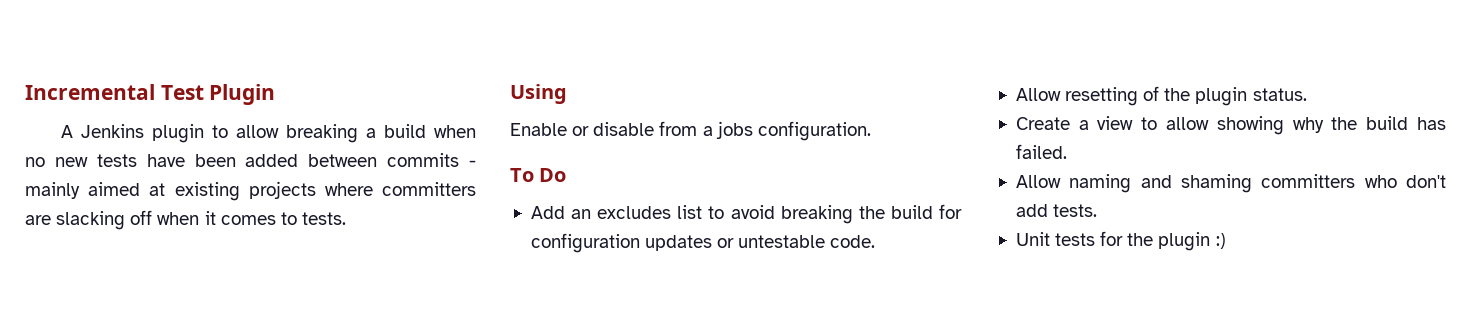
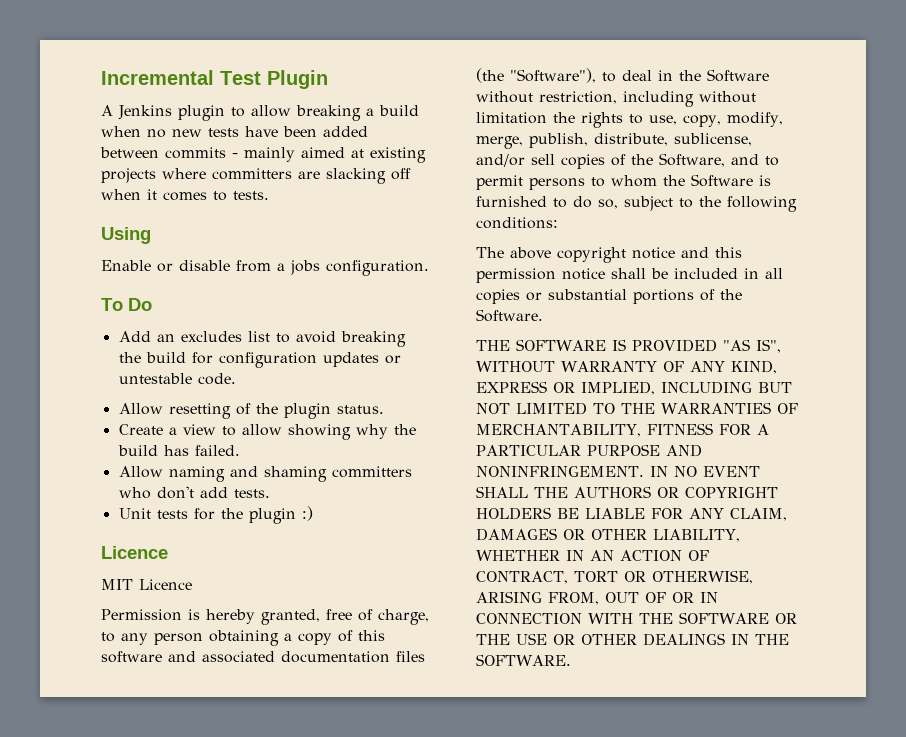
(1226, 241) none -> [101,546,168,559] [101,579,192,590] [101,609,429,625] [101,630,385,646] [101,651,425,663] [476,68,769,83] [476,91,756,107] [476,112,783,128] [476,133,752,149] [476,153,779,169] [476,174,771,190] [476,196,797,212] [476,217,558,229] [476,247,742,263] [476,268,783,283] [476,289,742,304] [476,309,543,322] [476,339,781,353] [476,360,777,374] [476,381,792,395] [476,402,798,415] [476,423,769,437] [476,444,702,457] [476,466,760,477] [476,486,778,498] [476,507,787,521] [476,528,740,542] [476,550,709,561] [476,570,753,584] [476,591,718,605] [476,612,797,624] [476,633,789,646] [476,654,571,666] // Licence // MIT Licence // Permission is hereby granted, free of charge, to any person obtaining a copy of this software and associated documentation files (the "Software"), to deal in the Software without restriction, including without limitation the rights to use, copy, modify, merge, publish, distribute, sublicense, and/or sell copies of the Software, and to permit persons to whom the Software is furnished to do so, subject to the following conditions: // The above copyright notice and this permission notice shall be included in all copies or substantial portions of the Software. // THE SOFTWARE IS PROVIDED "AS IS", WITHOUT WARRANTY OF ANY KIND, EXPRESS OR IMPLIED, INCLUDING BUT NOT LIMITED TO THE WARRANTIES OF MERCHANTABILITY, FITNESS FOR A PARTICULAR PURPOSE AND NONINFRINGEMENT. IN NO EVENT SHALL THE AUTHORS OR COPYRIGHT HOLDERS BE LIABLE FOR ANY CLAIM, DAMAGES OR OTHER LIABILITY, WHETHER IN AN ACTION OF CONTRACT, TORT OR OTHERWISE, ARISING FROM, OUT OF OR IN CONNECTION WITH THE SOFTWARE OR THE USE OR OTHER DEALINGS IN THE SOFTWARE.

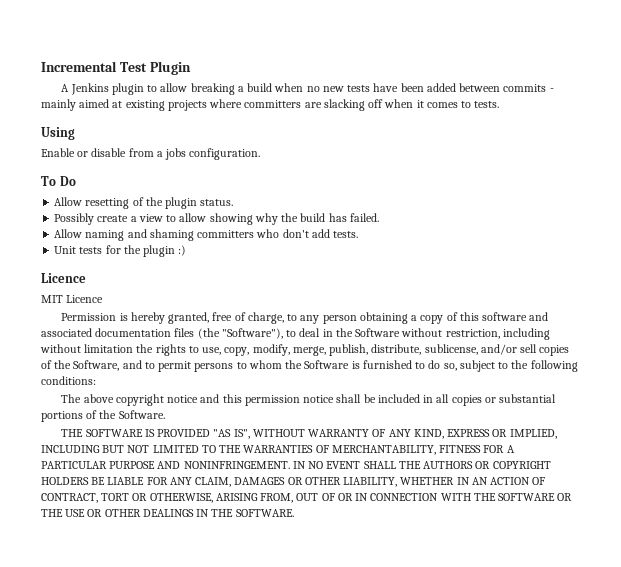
[118,331,406,347] [118,352,401,368] [118,373,236,385] // Add an excludes list to avoid breaking the build for configuration updates or untestable code. -> (76, 181) none
[118,424,163,435] Create -> [54,213,129,225] Possibly create

